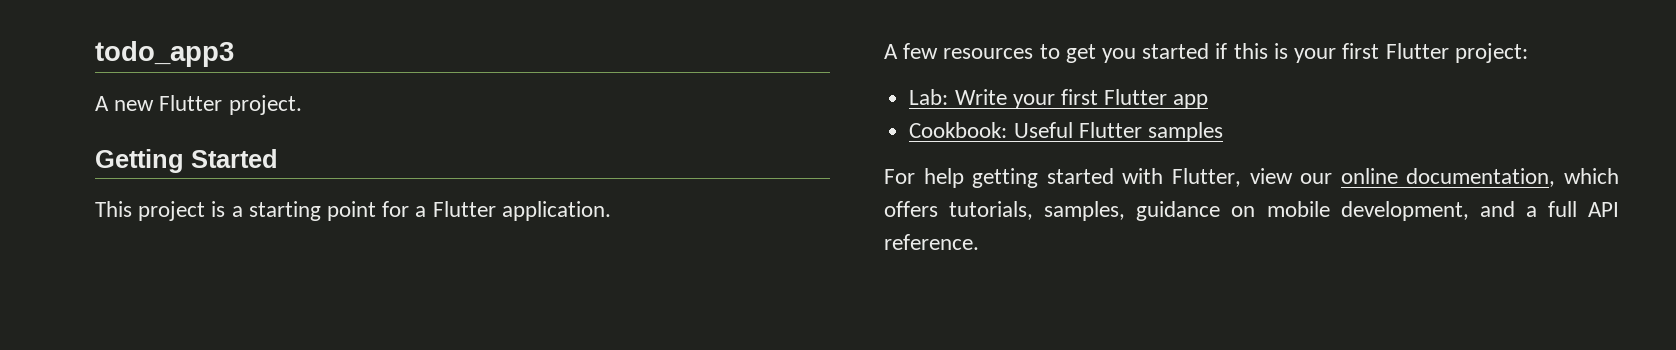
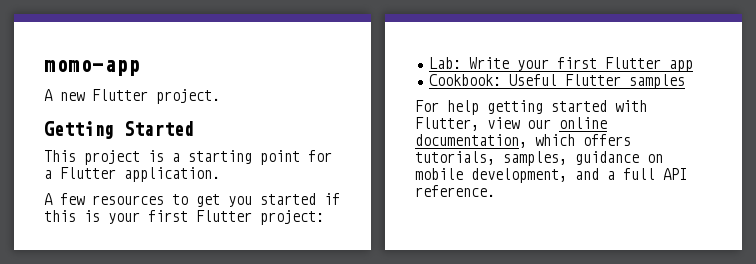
[95,41,234,67] todo_app3 -> [44,60,140,76] momo-app

